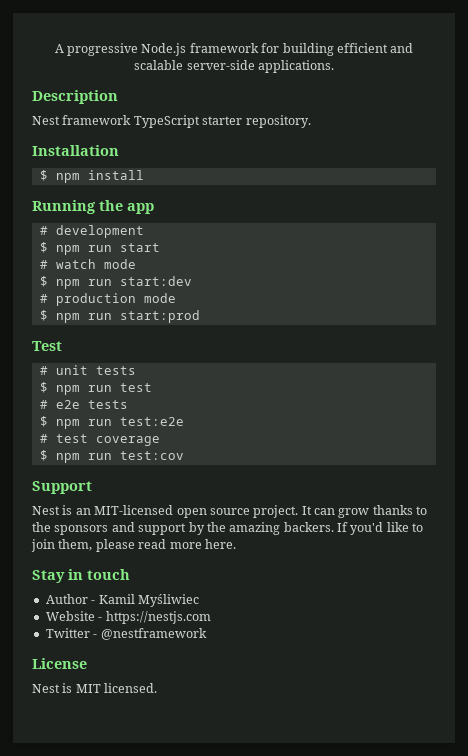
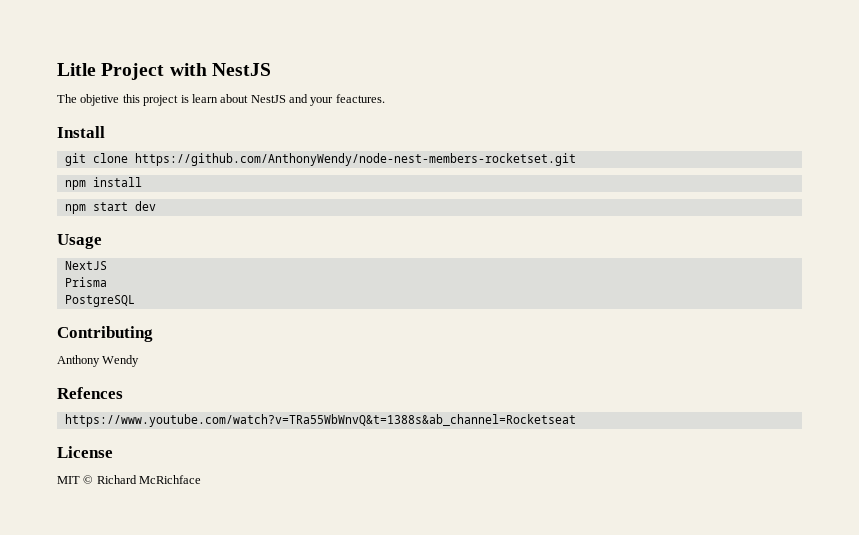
[54,43,414,56] [134,60,334,73] [32,90,118,104] [32,115,311,128] [32,145,119,156] [39,170,144,183] [32,200,154,214] [39,225,144,238] [39,242,160,255] [39,259,136,269] [39,276,192,289] [39,293,176,306] [39,310,200,323] [32,341,62,351] [39,365,136,375] [39,382,152,395] [39,400,128,409] [39,416,184,429] [39,434,160,446] [39,450,184,463] [32,481,92,494] [32,505,428,518] [32,522,424,535] [31,539,236,552] [32,569,130,583] [45,594,199,607] [45,611,211,624] [45,628,207,640] [32,658,87,669] [32,683,158,693] A progressive Node.js framework for building efficient and scalable server-side applications. // Description // Nest framework TypeScript starter repository. // Installation // $ npm install // Running the app // # development // $ npm run start // # watch mode // $ npm run start:dev // # production mode // $ npm run start:prod // Test // # unit tests // $ npm run test // # e2e tests // $ npm run test:e2e // # test coverage // $ npm run test:cov // Support // Nest is an MIT-licensed open source project. It can grow thanks to the sponsors and support by the amazing backers. If you'd like to join them, please read more here. // Stay in touch // Author - Kamil Myśliwiec // Website - https://nestjs.com // Twitter - @nestframework // License // Nest is MIT licensed. -> [57,63,271,80] [57,94,385,106] [57,126,105,138] [64,153,576,166] [64,177,142,190] [64,201,156,214] [57,234,102,249] [64,261,107,270] [64,277,107,287] [64,295,135,307] [57,326,153,342] [57,355,140,367] [57,387,123,399] [64,414,576,427] [57,446,113,458] [57,475,202,484] Litle Project with NestJS // The objetive this project is learn about NestJS and your feactures. // Install // git clone https://github.com/AnthonyWendy/node-nest-members-rocketset.git // npm install // npm start dev // Usage // NextJS // Prisma // PostgreSQL // Contributing // Anthony Wendy // Refences // https://www.youtube.com/watch?v=TRa55WbWnvQ&t=1388s&ab_channel=Rocketseat // License // MIT © Richard McRichface

